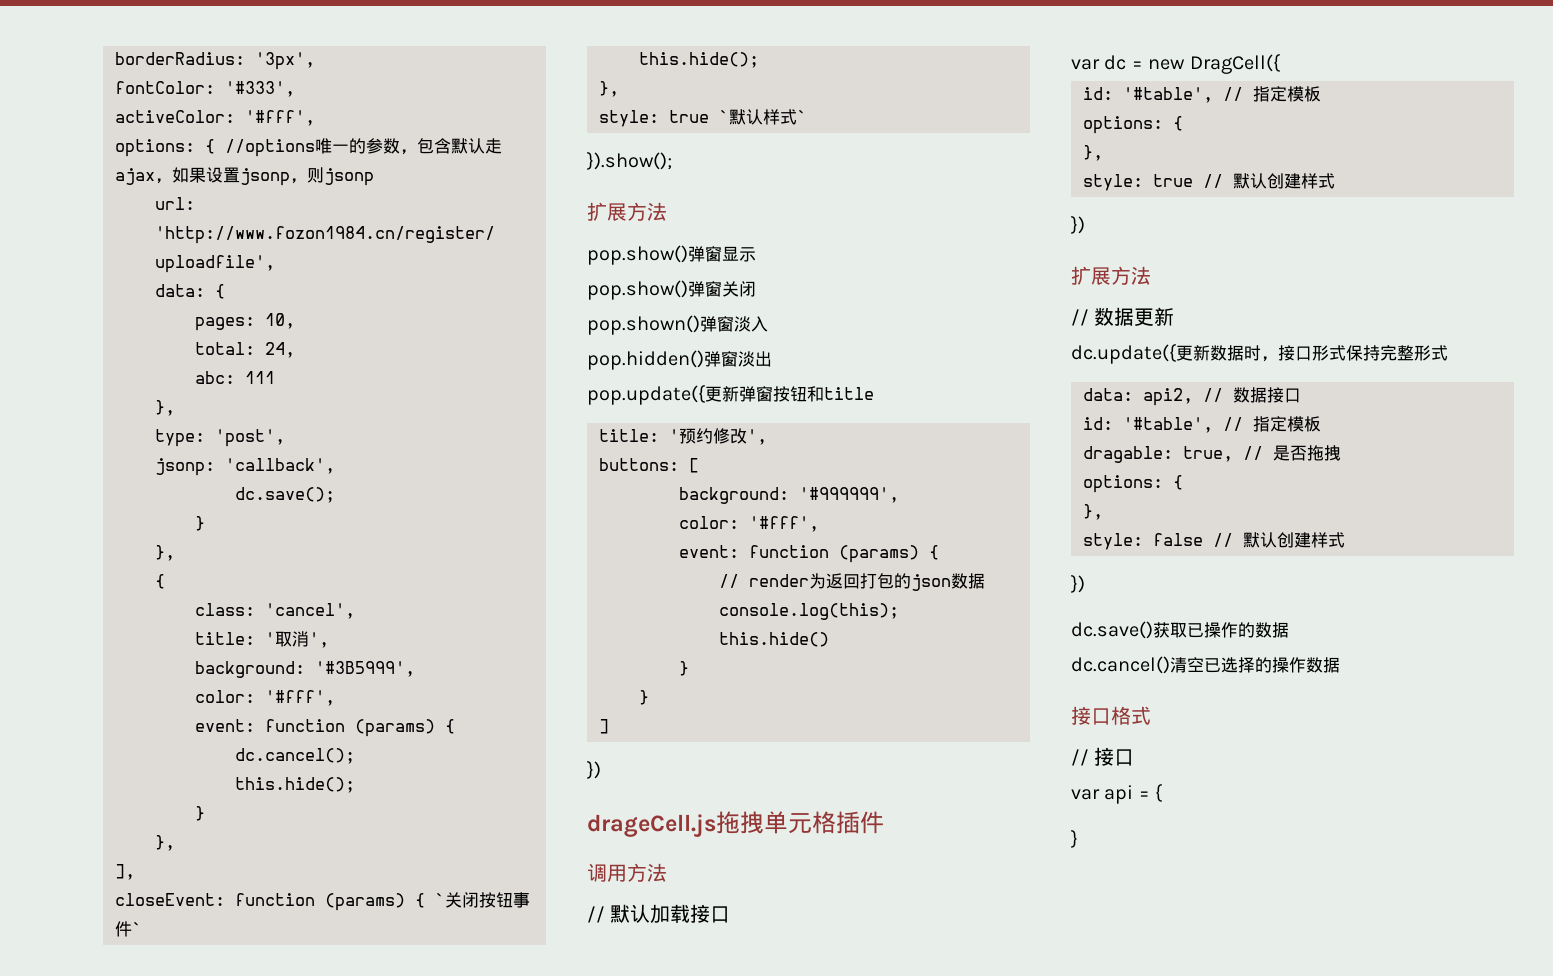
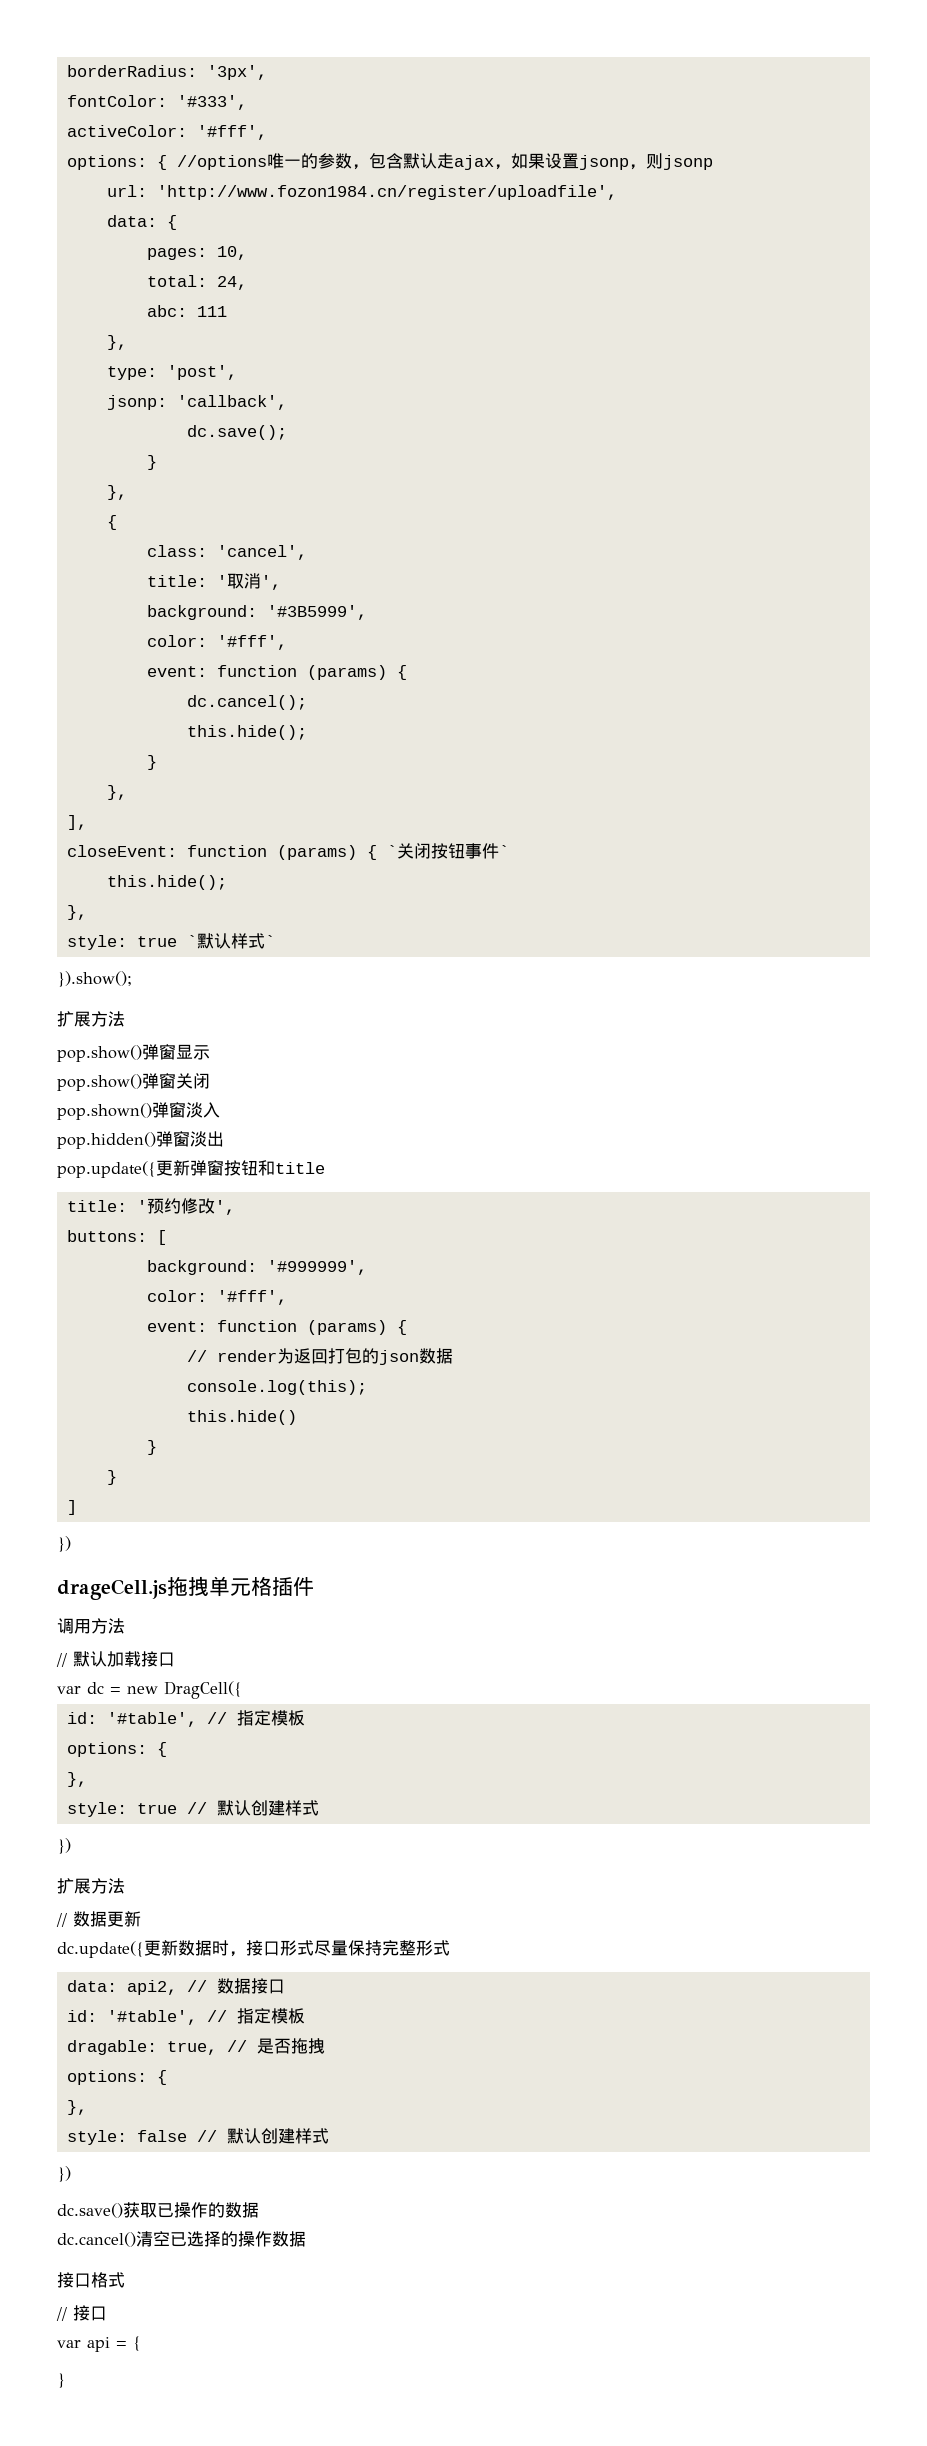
(1346, 353) none -> [314,1940,348,1956] 尽量

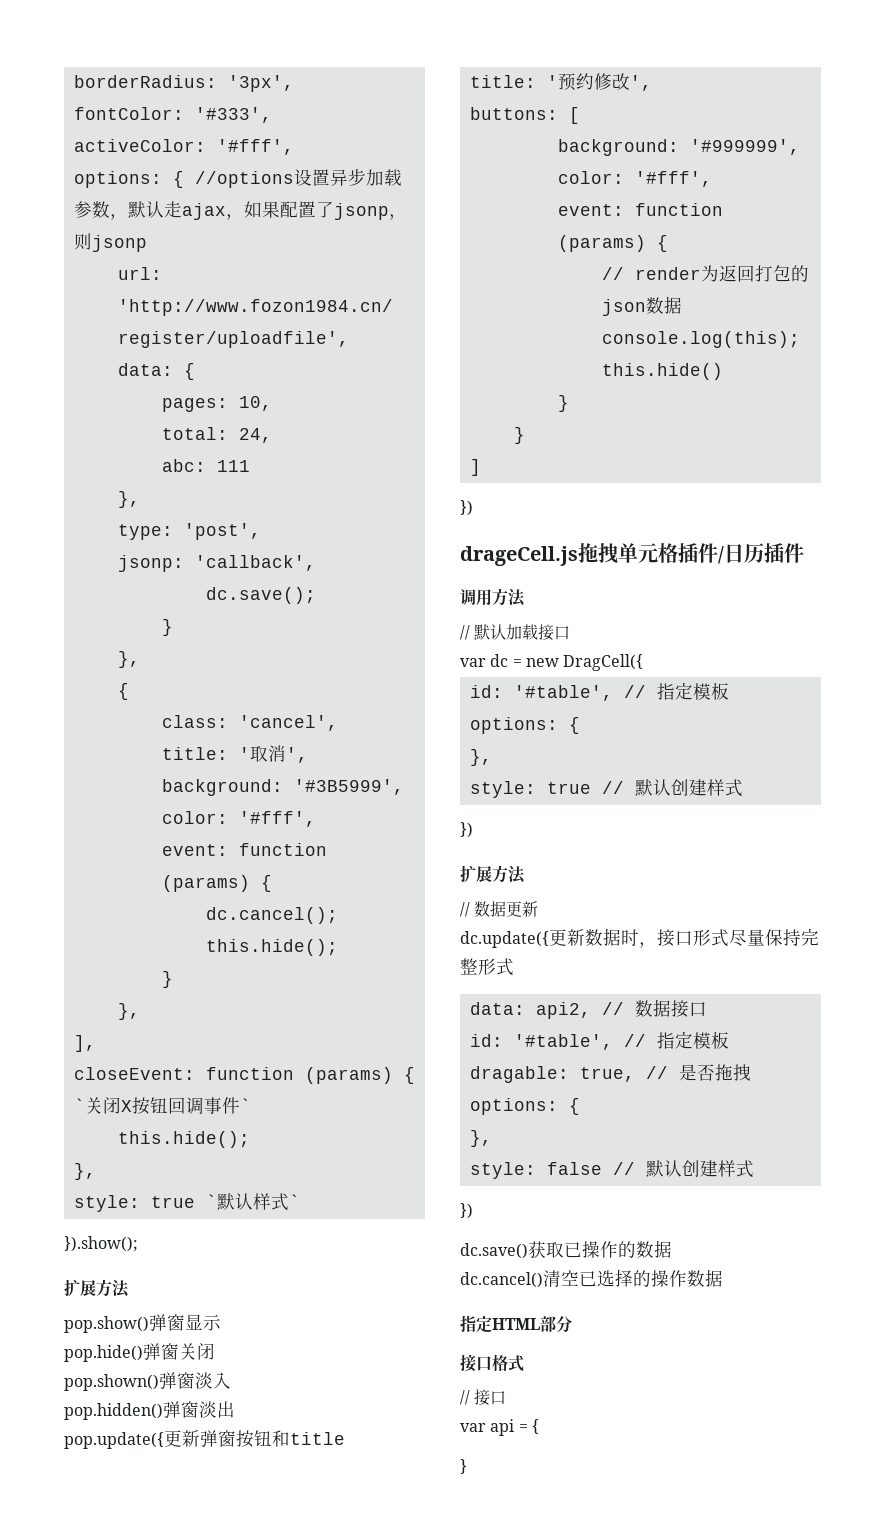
[266,153,403,170] 唯一的参数，包含 -> [293,168,402,186] [73,201,128,220] 设置异步加载参数，
[544,153,579,169] 设置 -> [279,201,334,218] 配置了
[430,843,465,859] 按钮 -> [120,1097,204,1115] X按钮回调
[57,1074,142,1091] pop.show() -> [64,1345,143,1362] pop.hide()
(314, 1586) none -> [718,543,804,564] /日历插件
(306, 2239) none -> [460,1315,572,1333] // 指定HTML部分

